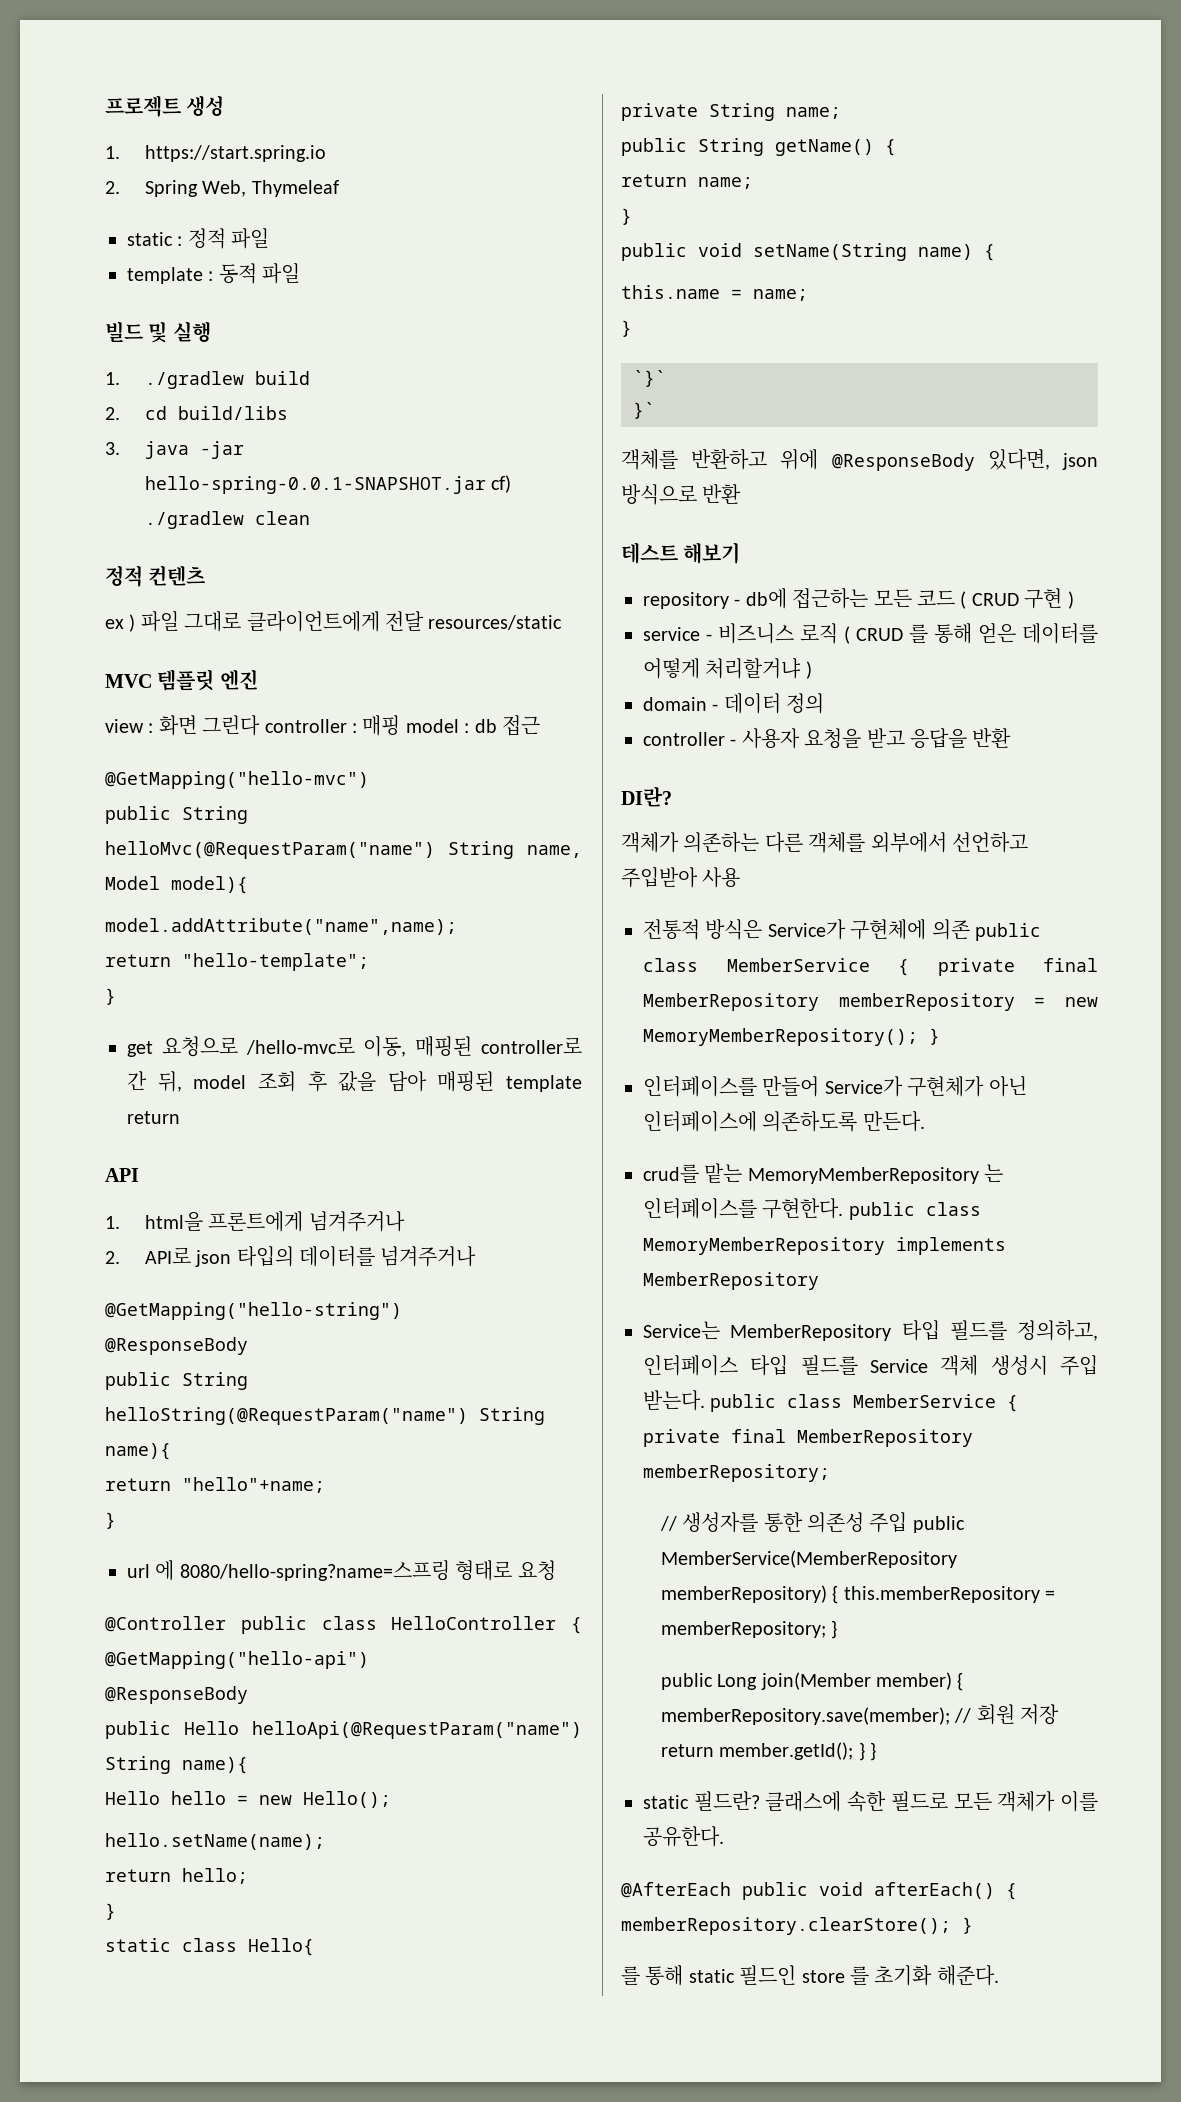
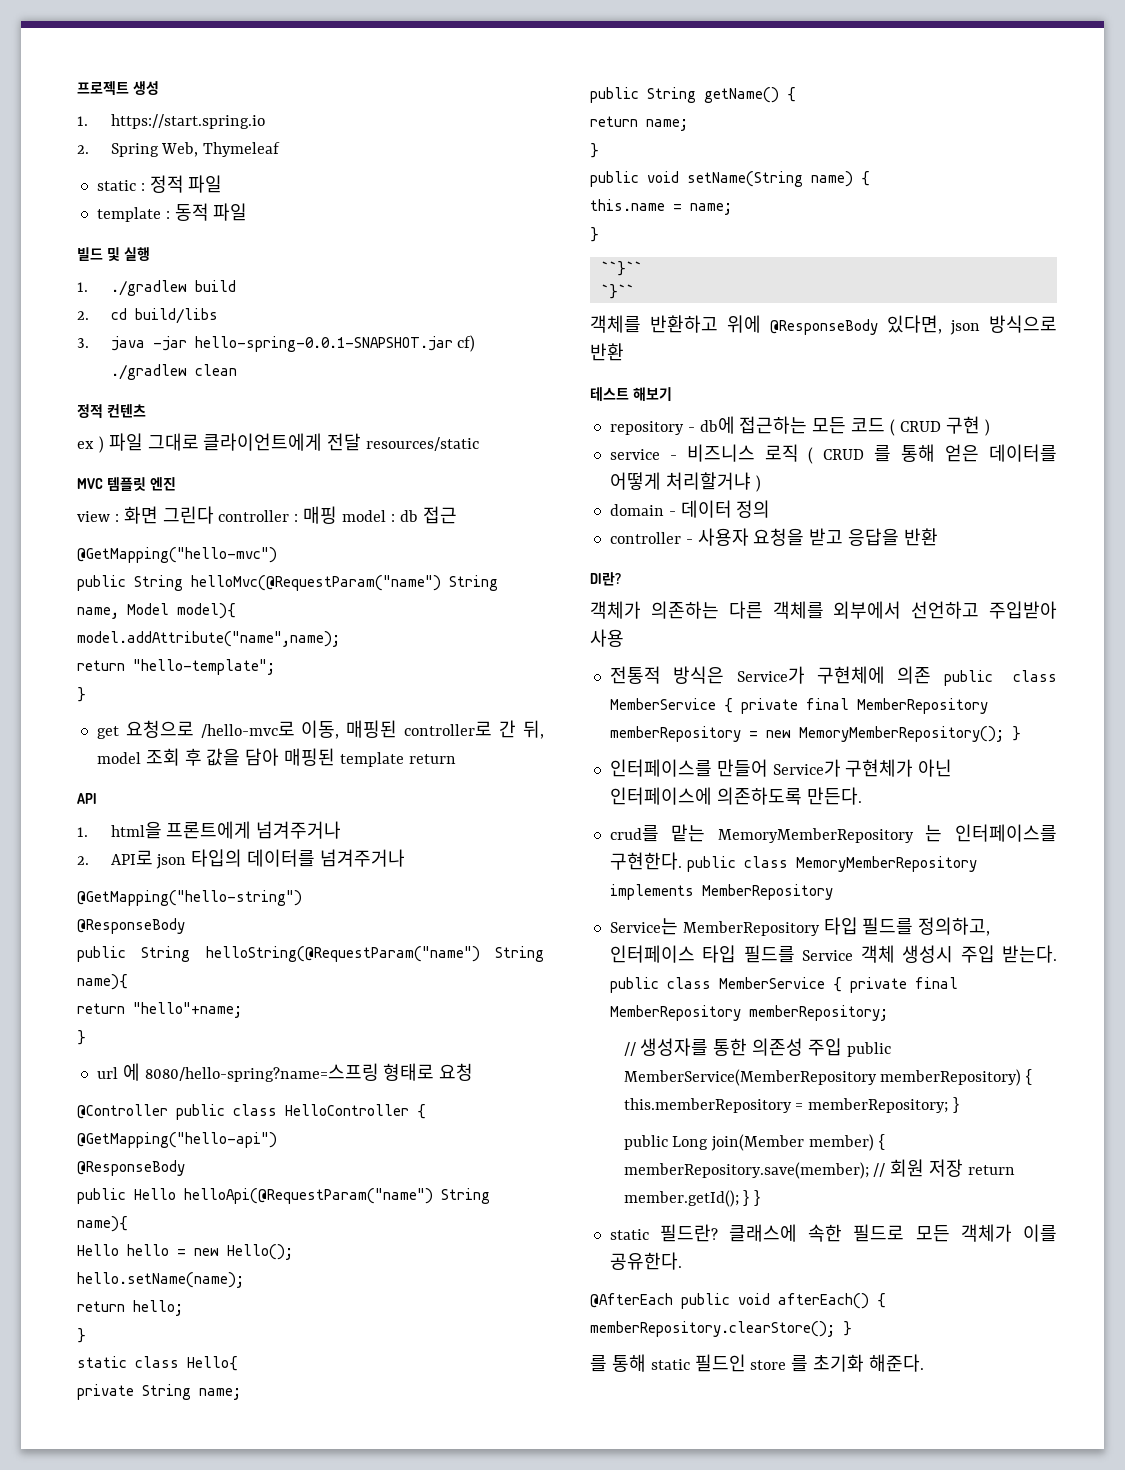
[633,370,666,387] [633,402,655,419] `}` // }` -> [600,261,642,276] [600,284,634,299] ``}`` // `}``

